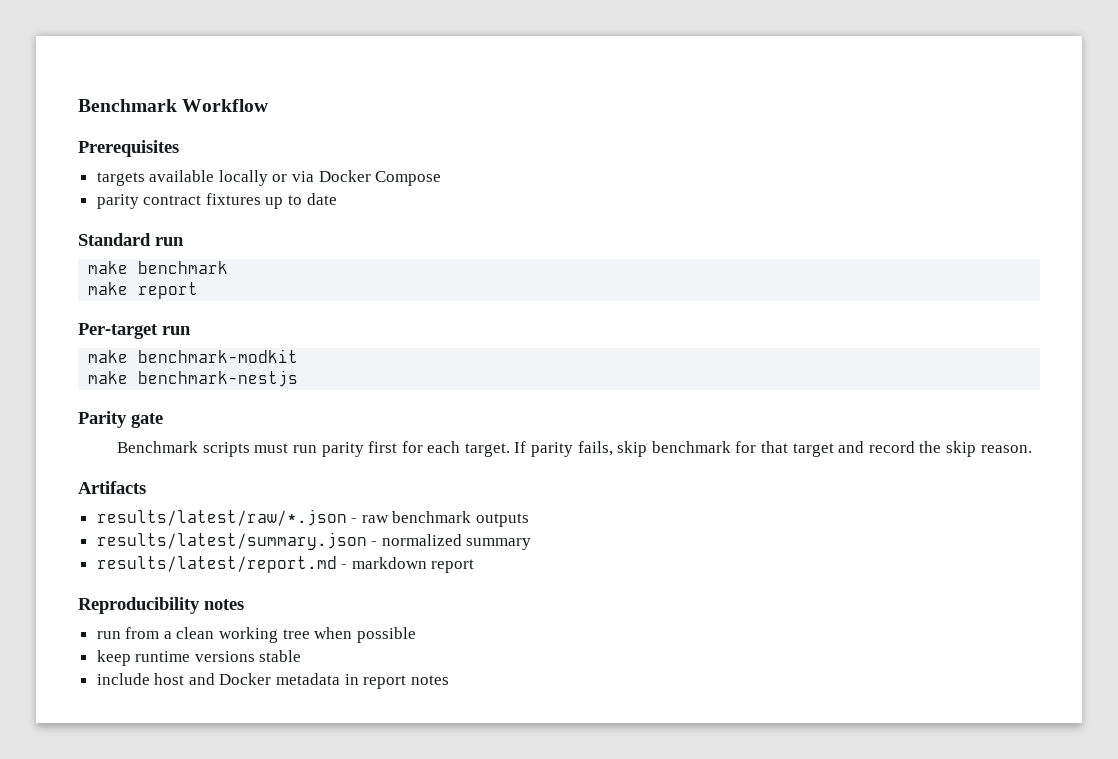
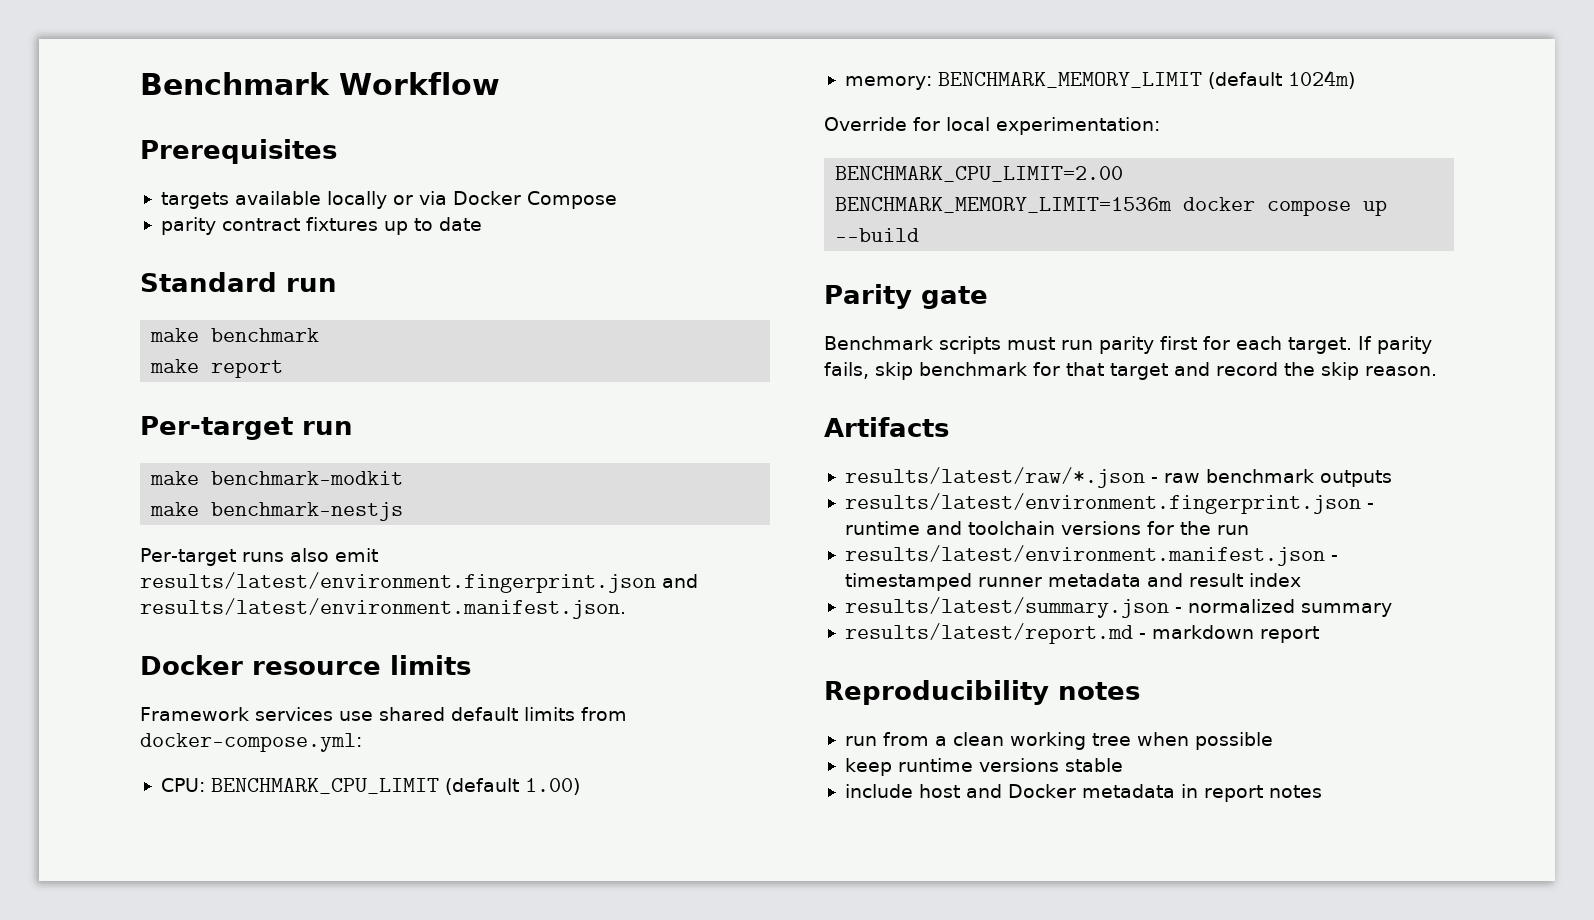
(299, 378) none -> [140,548,378,566] [140,572,698,593] [140,598,626,619] [140,655,471,675] [140,707,627,721] [140,733,362,752] [160,778,580,795] [844,70,1355,90] [824,117,1160,135] [835,166,1124,182] [835,197,1388,216] [835,228,920,242] // Per-target runs also emit results/latest/environment.fingerprint.json and results/latest/environment.manifest.json. // Docker resource limits // Framework services use shared default limits from docker-compose.yml: // CPU: BENCHMARK_CPU_LIMIT (default 1.00) // memory: BENCHMARK_MEMORY_LIMIT (default 1024m) // Override for local experimentation: // BENCHMARK_CPU_LIMIT=2.00 BENCHMARK_MEMORY_LIMIT=1536m docker compose up --build
(530, 520) none -> [844,493,1374,514] [844,521,1249,535] [844,545,1338,566] [844,573,1301,591] // results/latest/environment.fingerprint.json - runtime and toolchain versions for the run // results/latest/environment.manifest.json - timestamped runner metadata and result index

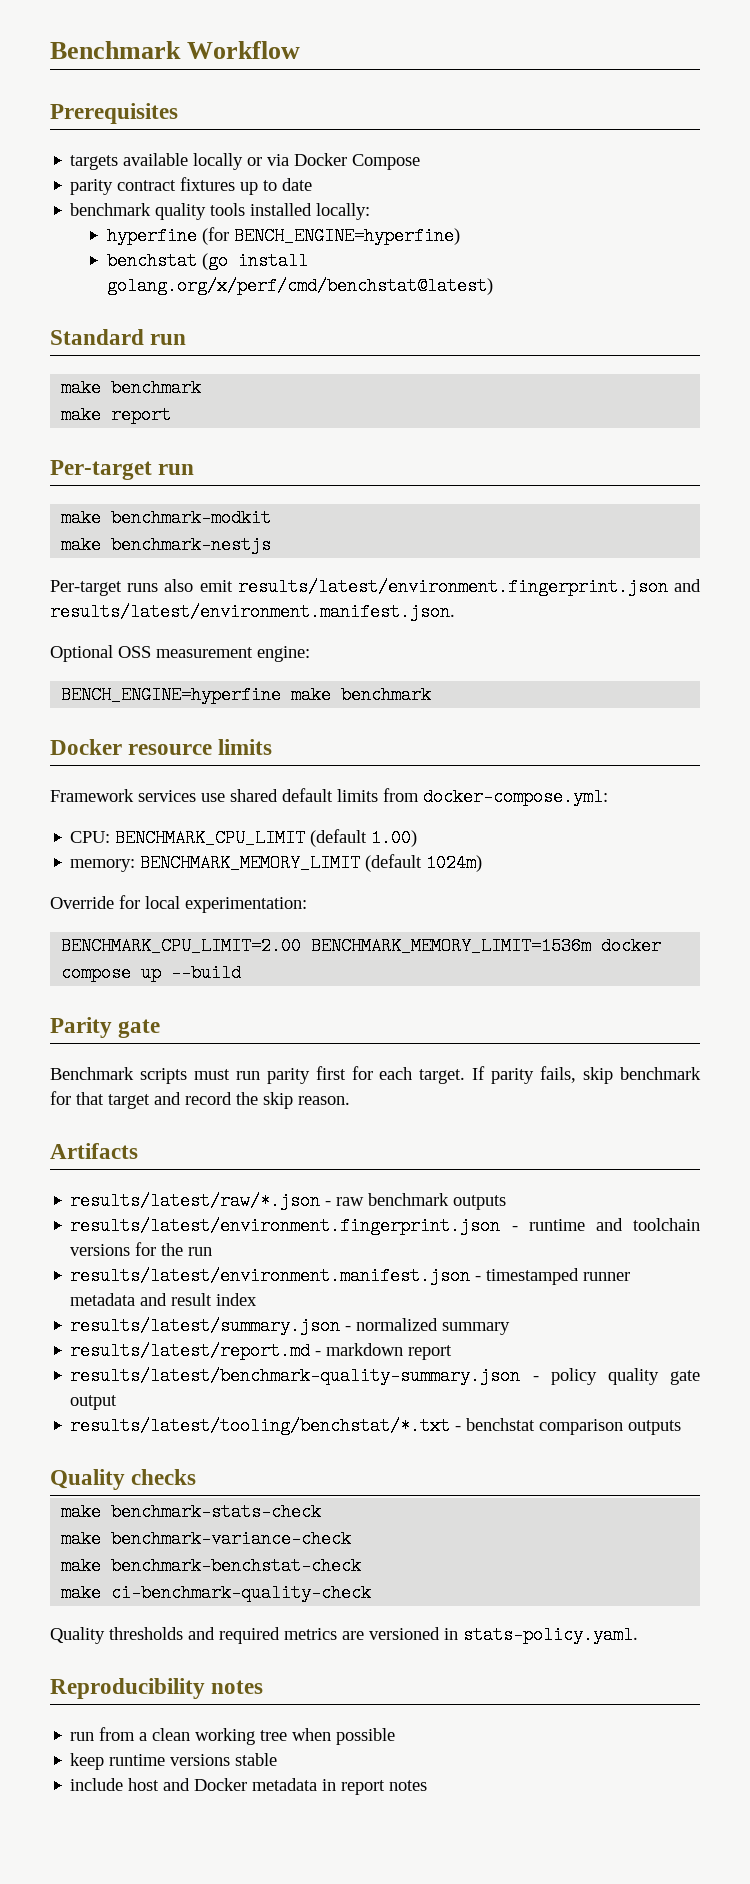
(482, 224) none -> [70,203,371,220] [106,227,460,245] [106,252,308,270] [106,277,493,295] // benchmark quality tools installed locally: // hyperfine (for BENCH_ENGINE=hyperfine) // benchstat (go install golang.org/x/perf/cmd/benchstat@latest)
(626, 608) none -> [50,645,310,662] [61,686,432,704] // Optional OSS measurement engine: // BENCH_ENGINE=hyperfine make benchmark
(1319, 634) none -> [70,1367,701,1385] [70,1395,118,1410] [70,1417,682,1435] [50,1469,197,1490] [61,1503,322,1521] [61,1530,352,1548] [61,1557,362,1575] [61,1584,372,1602] [50,1626,638,1644] // results/latest/benchmark-quality-summary.json - policy quality gate output // results/latest/tooling/benchstat/*.txt - benchstat comparison outputs // Quality checks // make benchmark-stats-check // make benchmark-variance-check // make benchmark-benchstat-check // make ci-benchmark-quality-check // Quality thresholds and required metrics are versioned in stats-policy.yaml.

